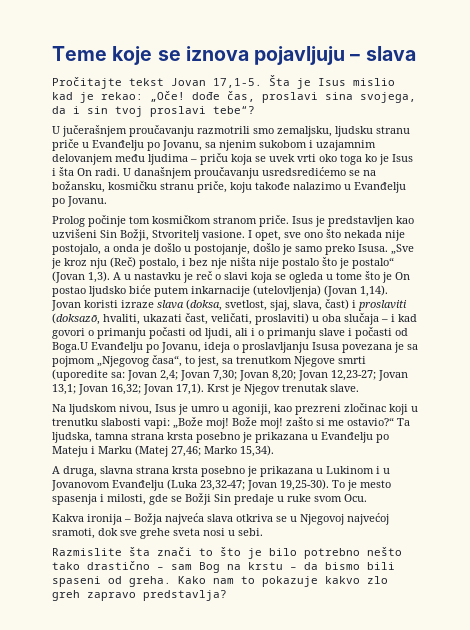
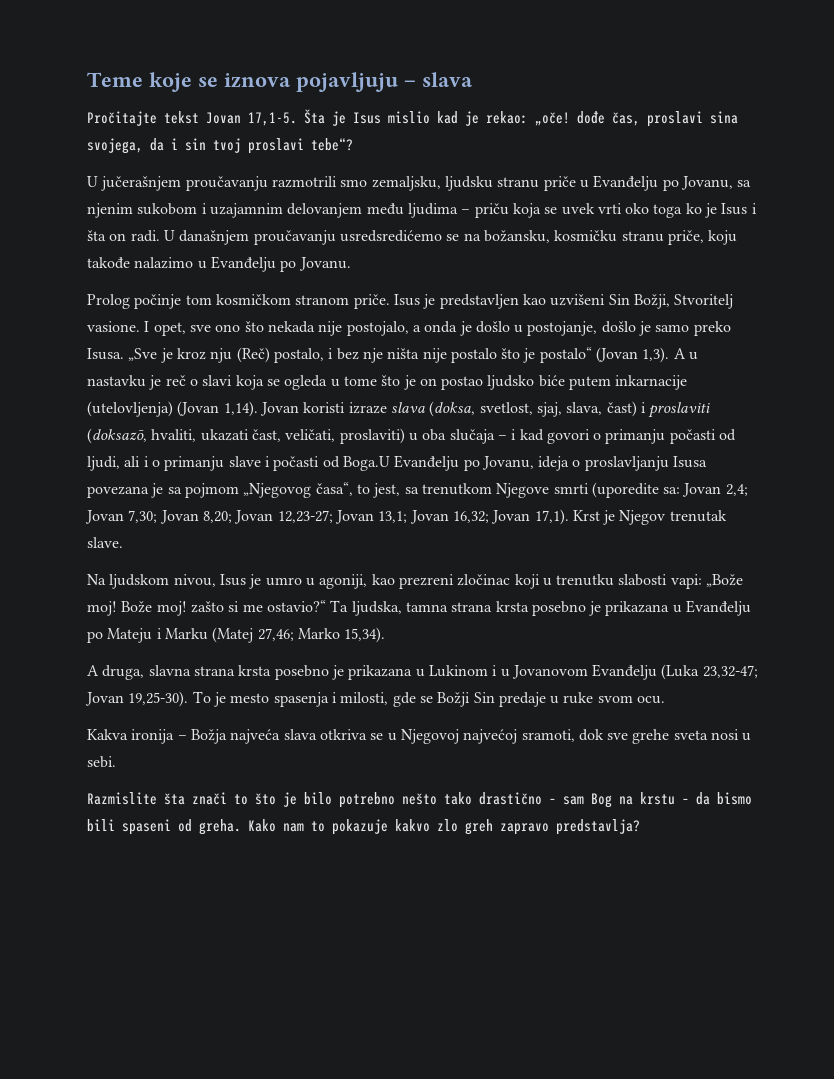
[150,91,185,102] „Оče! -> [535,112,570,126] „oče!
[77,168,92,176] Оn -> [109,233,127,241] on
[395,272,410,280] Оn -> [419,378,437,386] on
[344,494,367,502] Оcu. -> [637,696,666,704] ocu.

